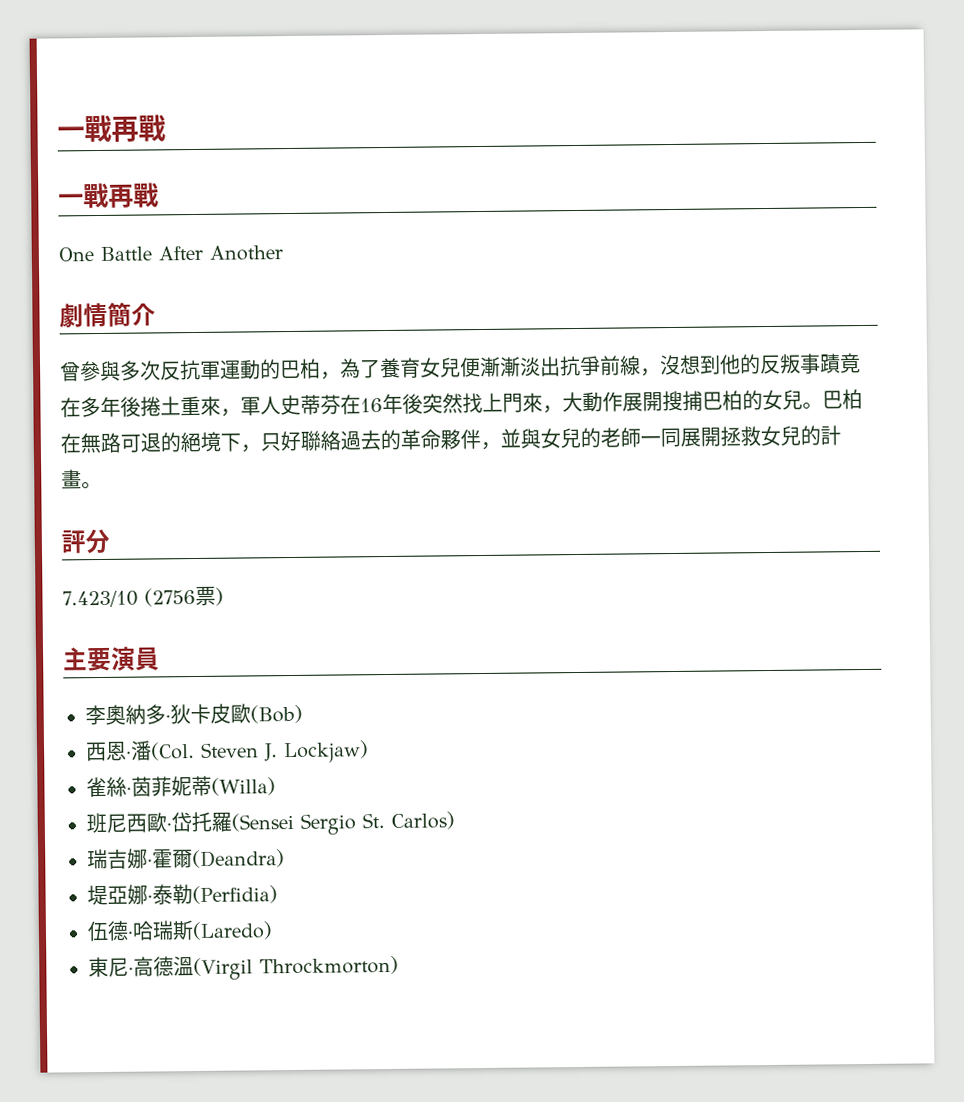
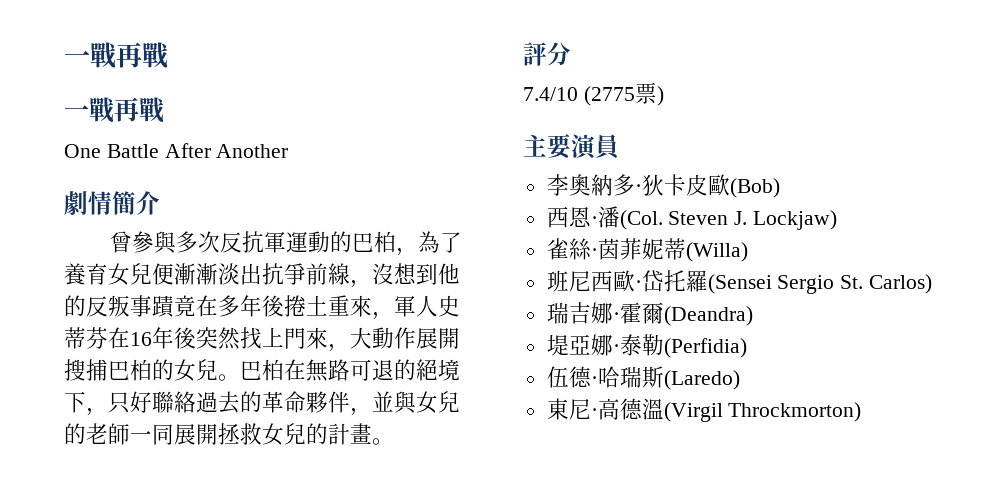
[62,588,196,608] 7.423/10 (2756 -> [523,86,635,106] 7.4/10 (2775

